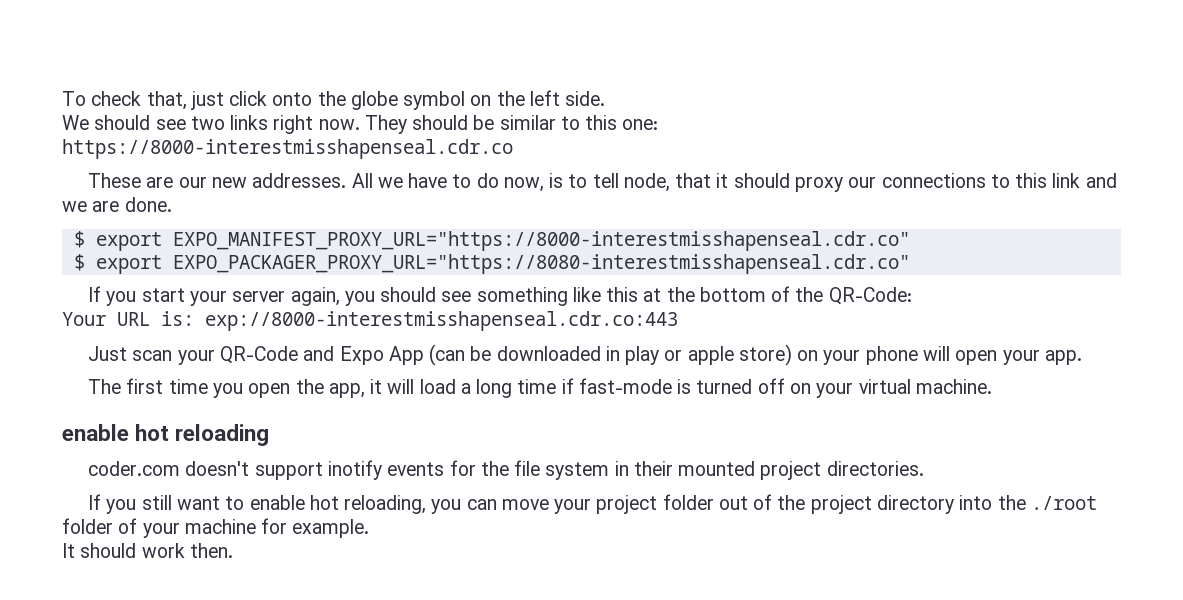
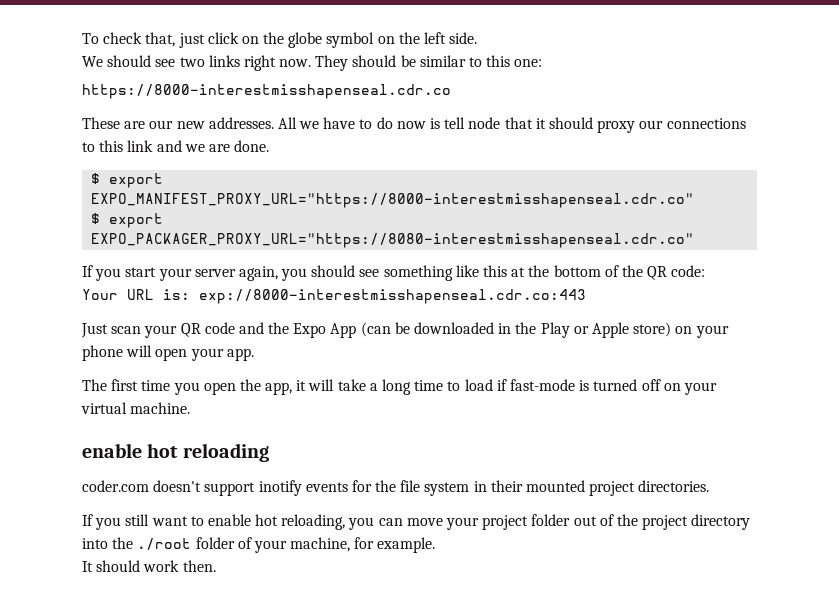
[272,92,313,106] onto -> [241,36,259,44] on
[503,173,670,192] now, is to tell node, -> [396,117,501,129] now is tell node
[828,287,912,305] QR-Code: -> [647,265,706,280] QR code:
[219,346,335,364] QR-Code and -> [180,322,290,337] QR code and the
[625,346,734,365] play or apple -> [515,322,629,338] the Play or Apple
[419,379,456,394] load -> [337,379,366,391] take
(557, 386) none -> [447,379,493,391] to load
[184,519,256,534] machine -> [290,537,351,552] machine,

